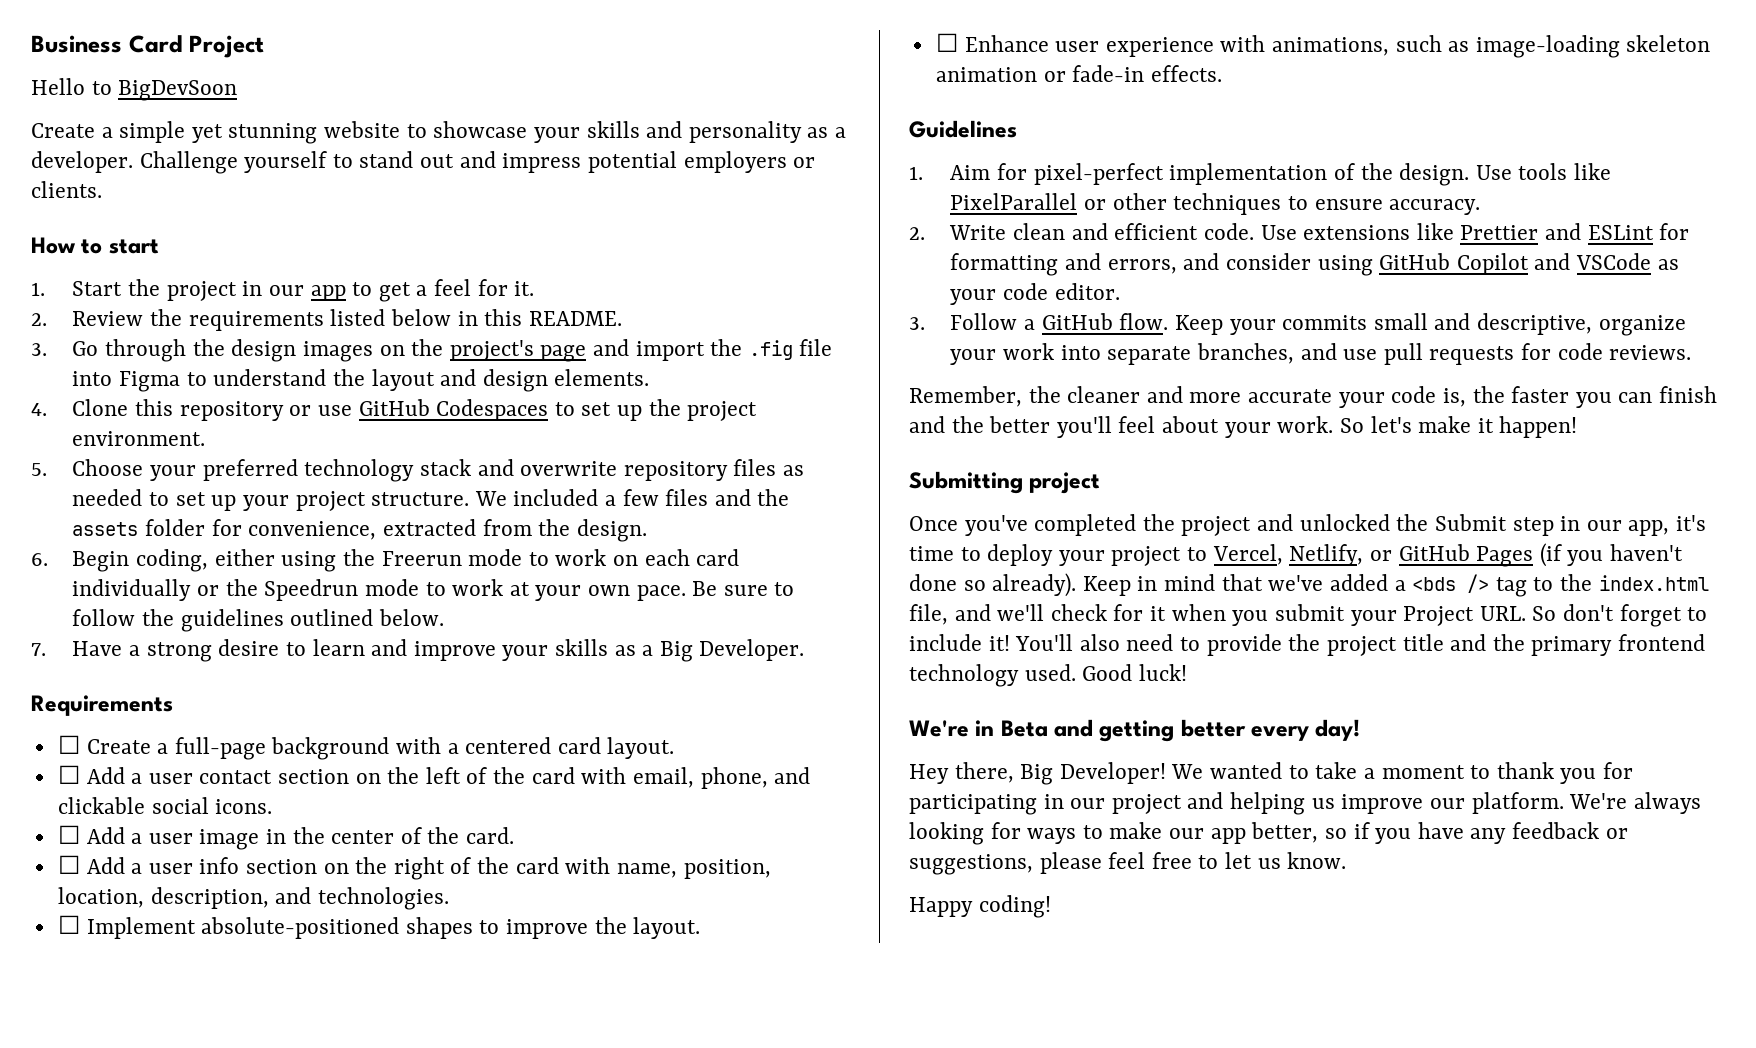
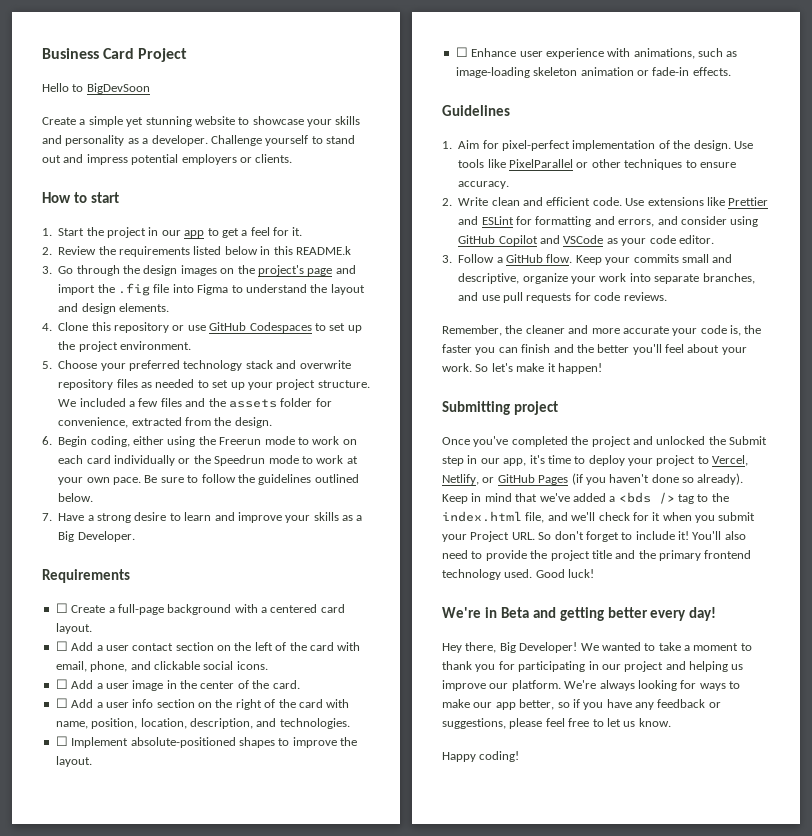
[528,311,622,326] README. -> [295,246,351,255] README.k

